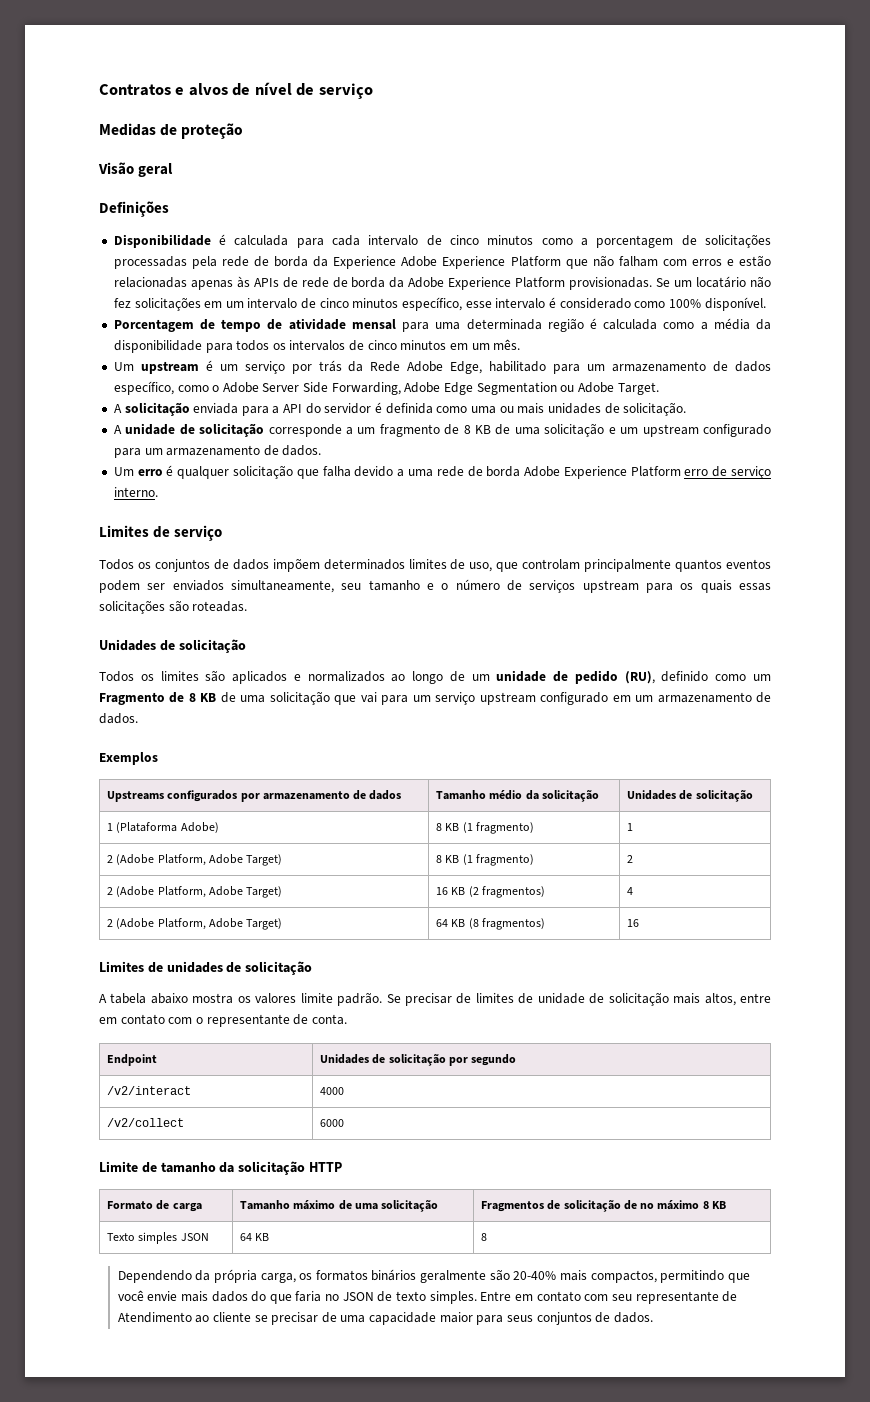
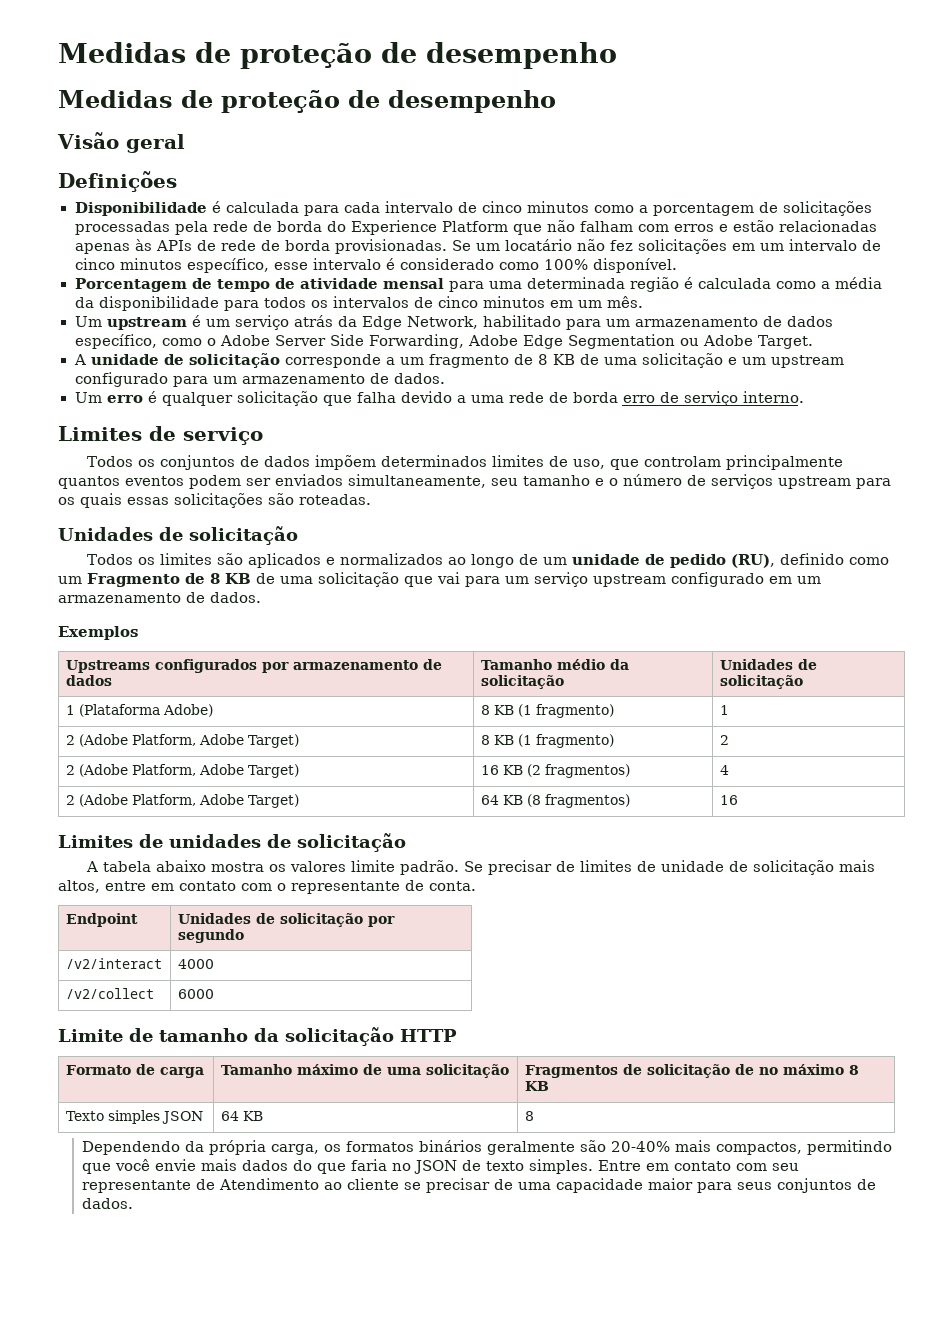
[99,82,373,99] [99,123,244,139] Contratos e alvos de nível de serviço // Medidas de proteção -> [58,42,617,69] [58,90,556,113] Medidas de proteção de desempenho // Medidas de proteção de desempenho
[313,256,438,269] da Experience Adobe -> [326,221,346,232] do
[389,277,566,290] da Adobe Experience Platform -> (330, 245) none
[291,360,483,374] por trás da Rede Adobe Edge, -> [293,315,478,330] atrás da Edge Network,
[113,402,687,416] // A solicitação enviada para a API do servidor é definida como uma ou mais unidades de solicitação. -> (814, 342) none
[524,466,681,479] Adobe Experience Platform -> (618, 397) none

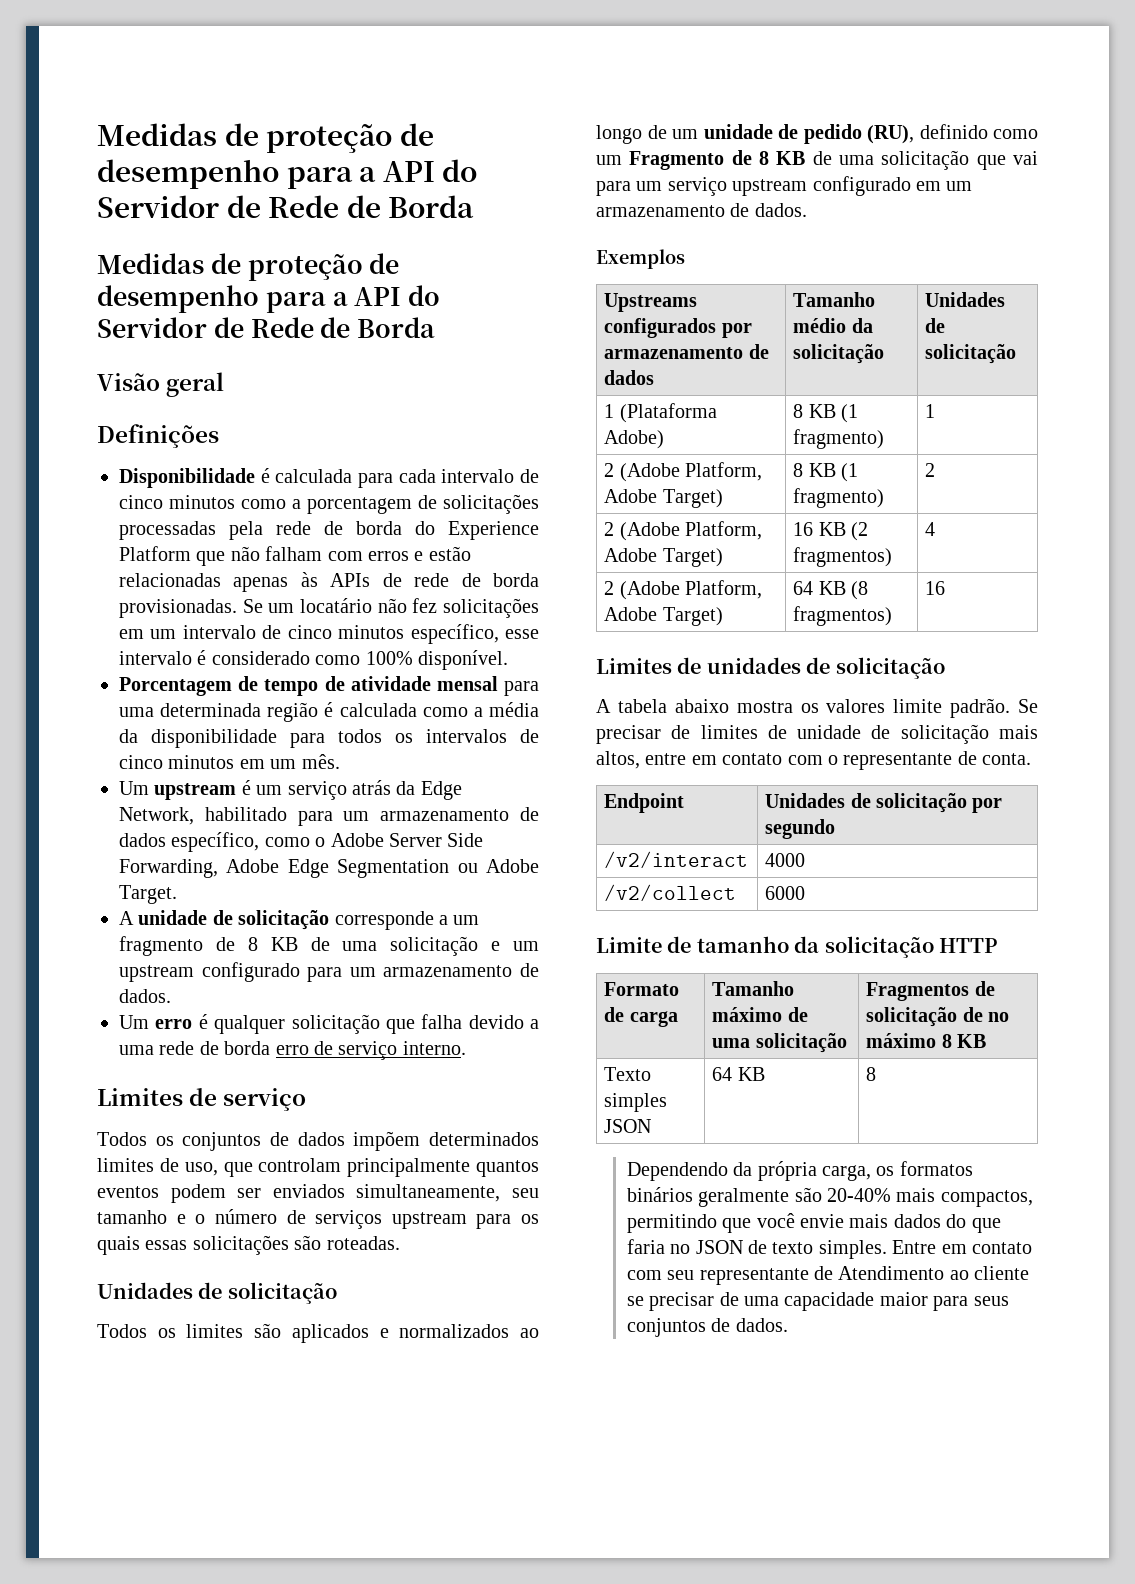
[58,42,617,69] [58,90,556,113] Medidas de proteção de desempenho // Medidas de proteção de desempenho -> [97,123,434,153] [97,159,478,189] [97,195,475,218] [97,253,400,281] [97,285,440,313] [97,317,435,338] Medidas de proteção de desempenho para a API do Servidor de Rede de Borda // Medidas de proteção de desempenho para a API do Servidor de Rede de Borda

